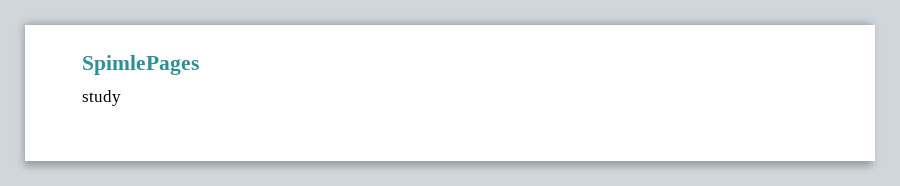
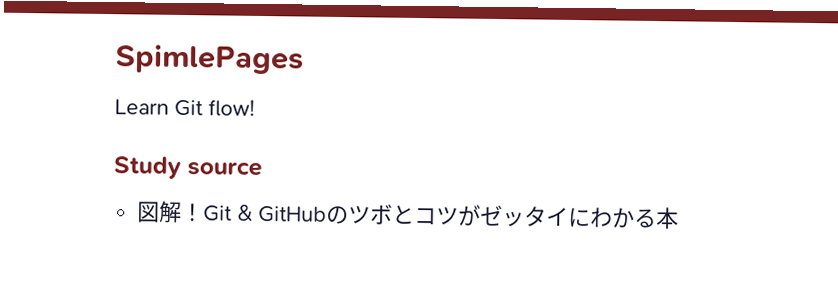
[82,90,121,106] study -> [114,99,255,117] [113,156,262,179] [137,200,680,230] Learn Git flow! // Study source // 図解！Git & GitHubのツボとコツがゼッタイにわかる本

